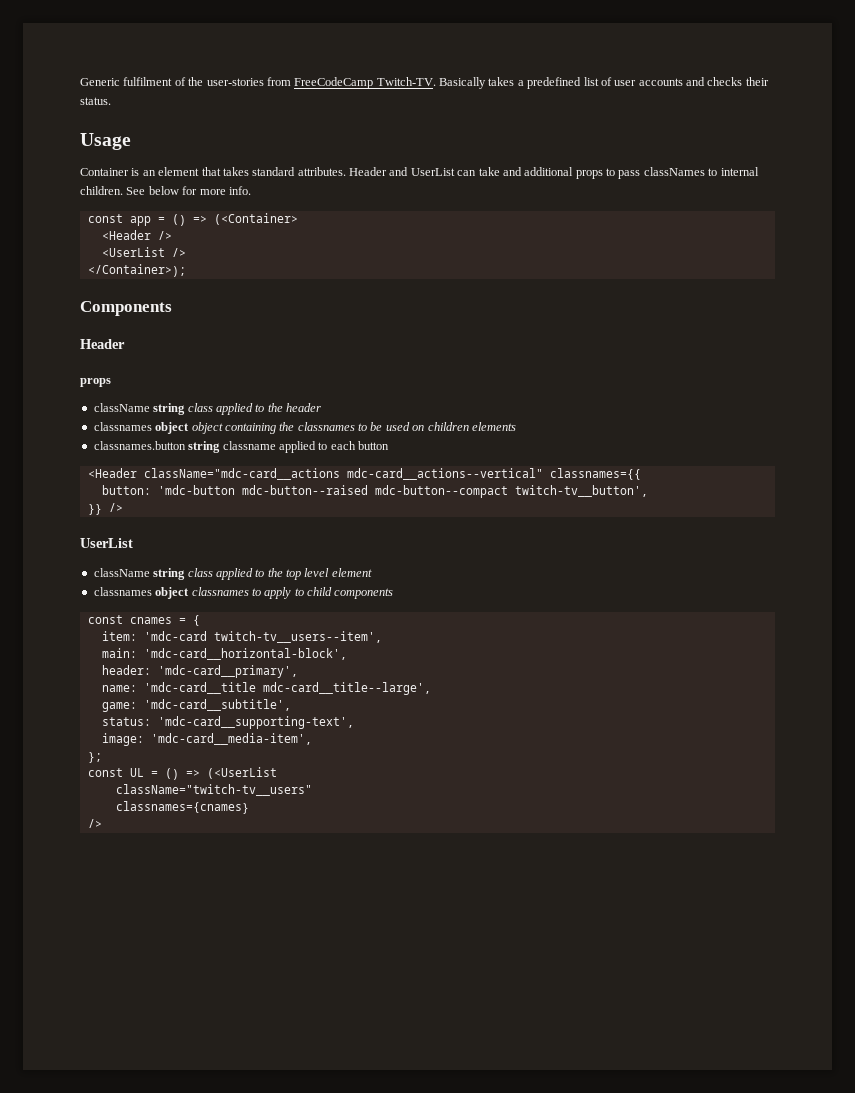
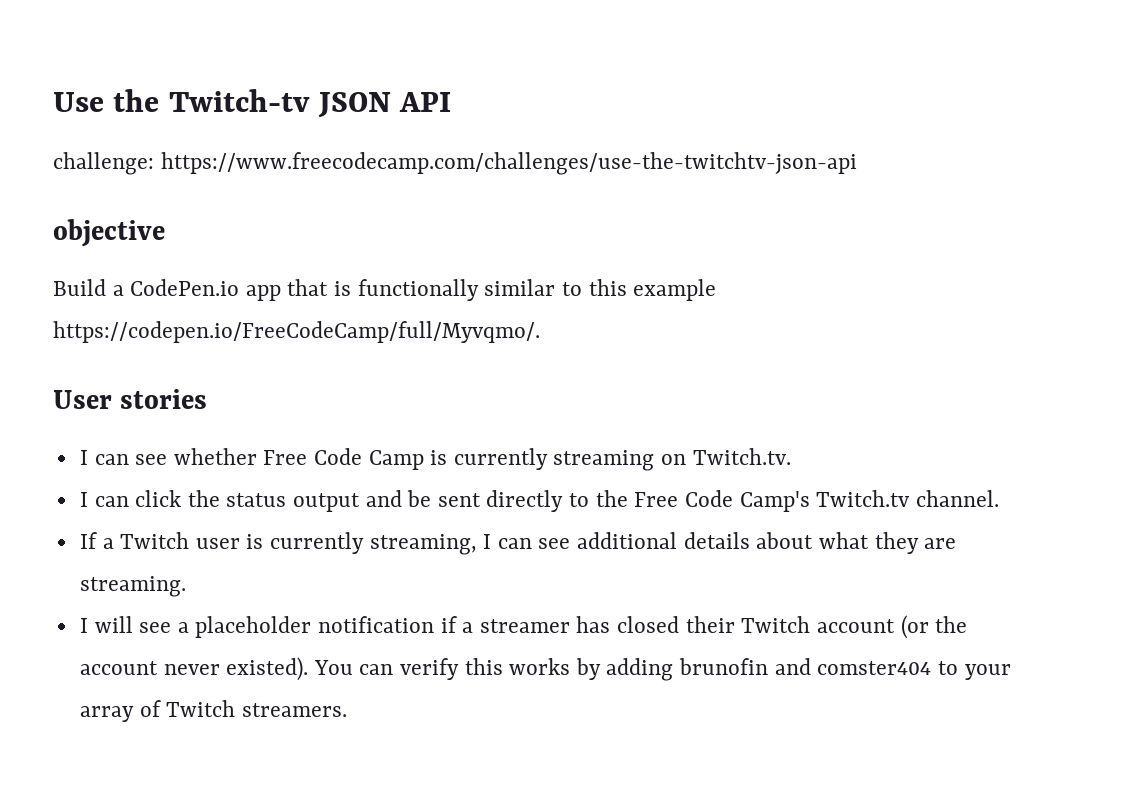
[80,77,769,89] [80,97,111,105] [80,133,131,150] [80,167,759,179] [80,186,251,195] [87,213,298,226] [101,230,172,240] [101,247,186,257] [87,264,186,277] [80,301,172,316] [80,339,125,349] [80,378,111,387] [93,403,321,415] [93,422,516,434] [93,441,389,453] [87,468,641,480] [101,485,648,498] [87,503,123,515] [80,538,133,548] [93,568,372,580] [93,587,394,599] [87,615,200,626] [101,631,382,643] [101,648,347,660] [101,665,298,678] [101,682,431,695] [101,699,291,712] [101,716,354,729] [101,733,312,746] [87,752,102,763] [87,767,277,780] [115,784,312,796] [115,801,249,814] [87,819,102,828] Generic fulfilment of the user-stories from FreeCodeCamp Twitch-TV. Basically takes a predefined list of user accounts and checks their status. // Usage // Container is an element that takes standard attributes. Header and UserList can take and additional props to pass classNames to internal children. See below for more info. // const app = () => (<Container> // <Header /> // <UserList /> // </Container>); // Components // Header // props // className string class applied to the header // classnames object object containing the classnames to be used on children elements // classnames.button string classname applied to each button // <Header className="mdc-card__actions mdc-card__actions--vertical" classnames={{ // button: 'mdc-button mdc-button--raised mdc-button--compact twitch-tv__button', // }} /> // UserList // className string class applied to the top level element // classnames object classnames to apply to child components // const cnames = { // item: 'mdc-card twitch-tv__users--item', // main: 'mdc-card__horizontal-block', // header: 'mdc-card__primary', // name: 'mdc-card__title mdc-card__title--large', // game: 'mdc-card__subtitle', // status: 'mdc-card__supporting-text', // image: 'mdc-card__media-item', // }; // const UL = () => (<UserList // className="twitch-tv__users" // classnames={cnames} // /> -> [53,89,452,118] [53,152,857,175] [53,219,165,247] [53,279,717,301] [53,321,540,343] [53,389,208,409] [79,448,791,471] [79,490,999,512] [79,532,957,555] [79,576,186,597] [79,615,968,639] [79,657,1011,681] [79,700,347,722] Use the Twitch-tv JSON API // challenge: https://www.freecodecamp.com/challenges/use-the-twitchtv-json-api // objective // Build a CodePen.io app that is functionally similar to this example https://codepen.io/FreeCodeCamp/full/Myvqmo/. // User stories // I can see whether Free Code Camp is currently streaming on Twitch.tv. // I can click the status output and be sent directly to the Free Code Camp's Twitch.tv channel. // If a Twitch user is currently streaming, I can see additional details about what they are streaming. // I will see a placeholder notification if a streamer has closed their Twitch account (or the account never existed). You can verify this works by adding brunofin and comster404 to your array of Twitch streamers.

